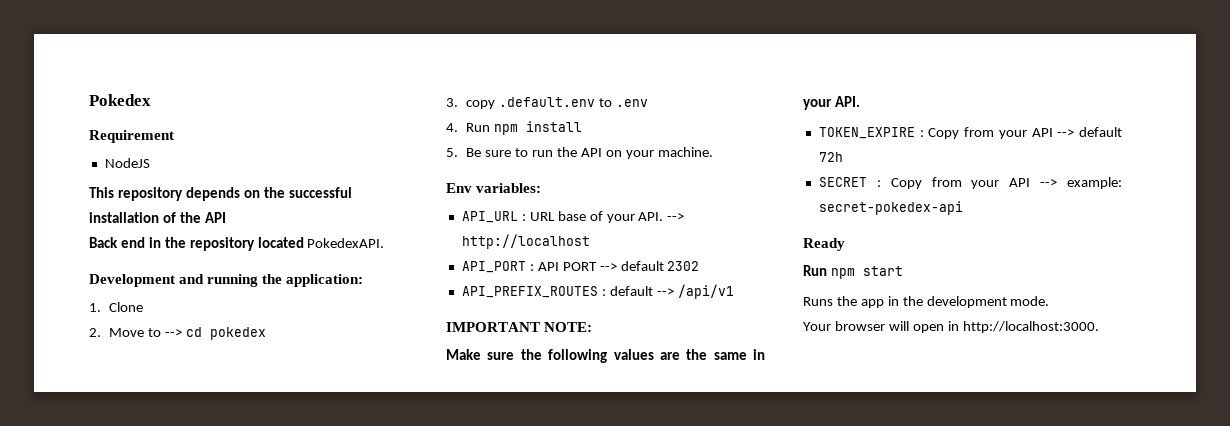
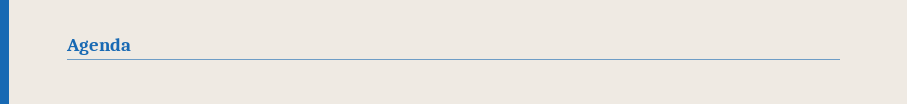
[89,94,151,106] [89,130,174,143] [104,158,150,168] [89,187,352,201] [89,212,226,223] [89,237,385,251] [89,274,364,287] [89,302,144,312] [89,327,267,340] [446,97,649,109] [446,121,583,135] [446,147,713,159] [446,183,542,193] [461,211,685,223] [461,234,590,249] [461,261,700,273] [461,284,734,299] [446,322,593,332] [446,349,765,363] [803,96,860,110] [818,127,1122,139] [818,152,843,162] [818,177,1122,189] [818,201,963,215] [803,238,845,251] [803,265,903,279] [803,296,1050,308] [803,321,1099,333] Pokedex // Requirement // NodeJS // This repository depends on the successful installation of the API // Back end in the repository located PokedexAPI. // Development and running the application: // 1. Clone // 2. Move to --> cd pokedex // 3. copy .default.env to .env // 4. Run npm install // 5. Be sure to run the API on your machine. // Env variables: // API_URL : URL base of your API. --> http://localhost // API_PORT : API PORT --> default 2302 // API_PREFIX_ROUTES : default --> /api/v1 // IMPORTANT NOTE: // Make sure the following values are the same in your API. // TOKEN_EXPIRE : Copy from your API --> default 72h // SECRET : Copy from your API --> example: secret-pokedex-api // Ready // Run npm start // Runs the app in the development mode. // Your browser will open in http://localhost:3000. -> [66,38,131,55] Agenda

